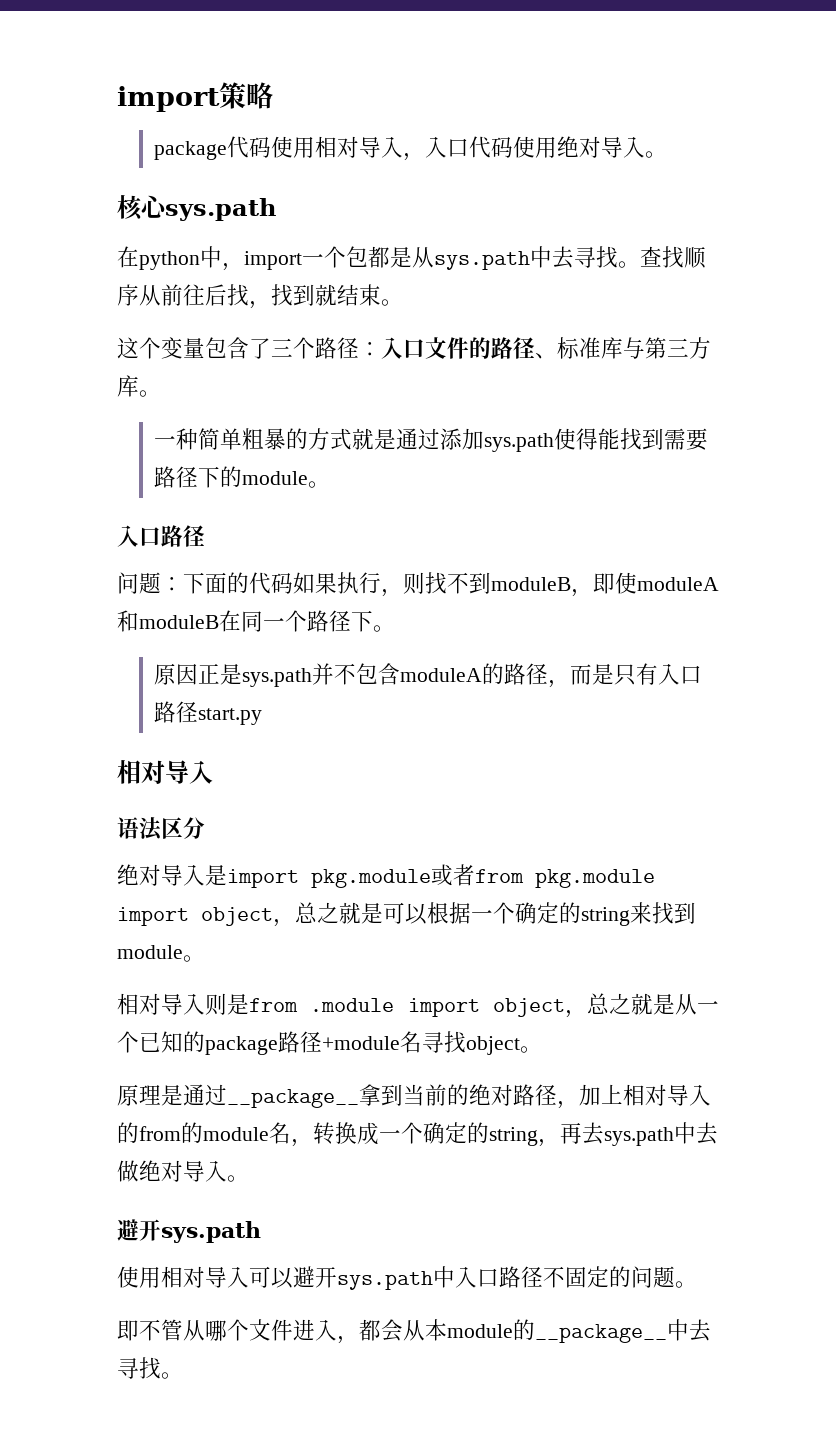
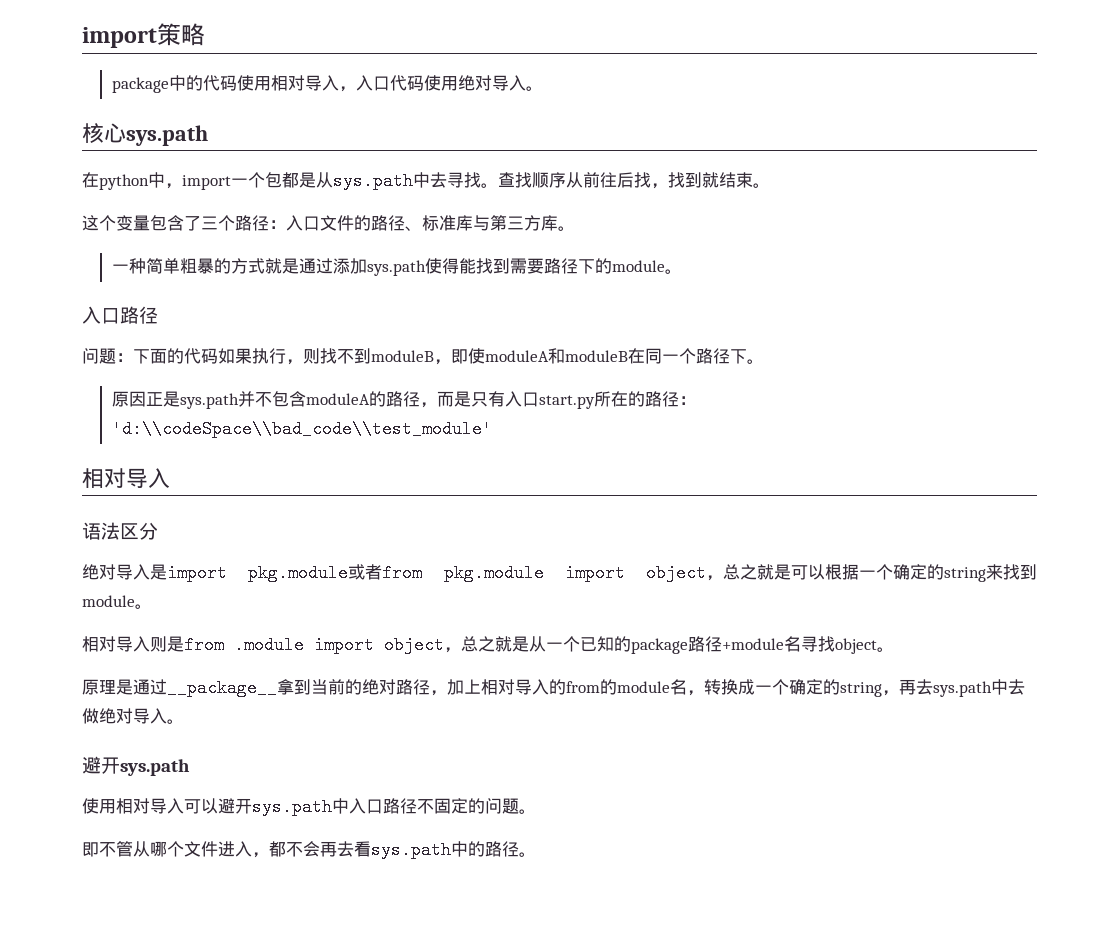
(228, 150) none -> [168,75,203,91] 中的
[154,701,263,725] 路径start.py -> [538,391,696,409] [111,420,492,438] start.py所在的路径：'d:\\codeSpace\\bad_code\\test_module'
[381,1319,711,1343] [117,1357,161,1379] 会从本module的__package__中去寻找 -> [286,841,519,859] 不会再去看sys.path中的路径

